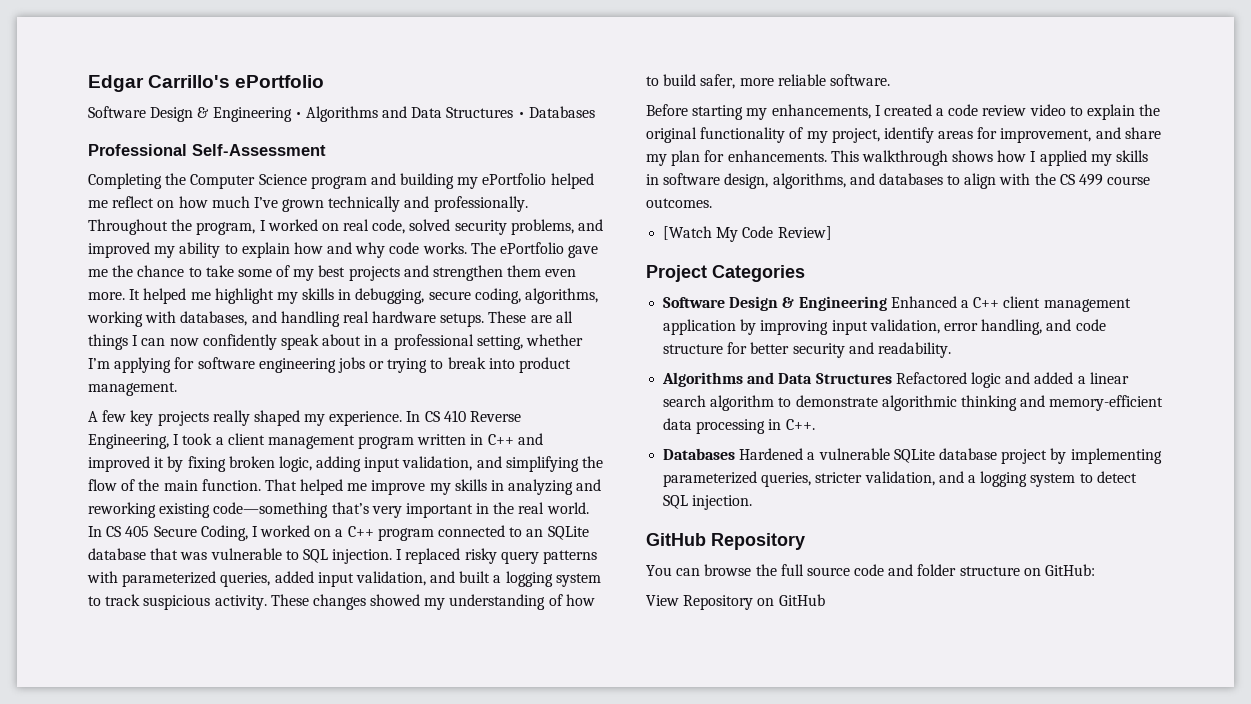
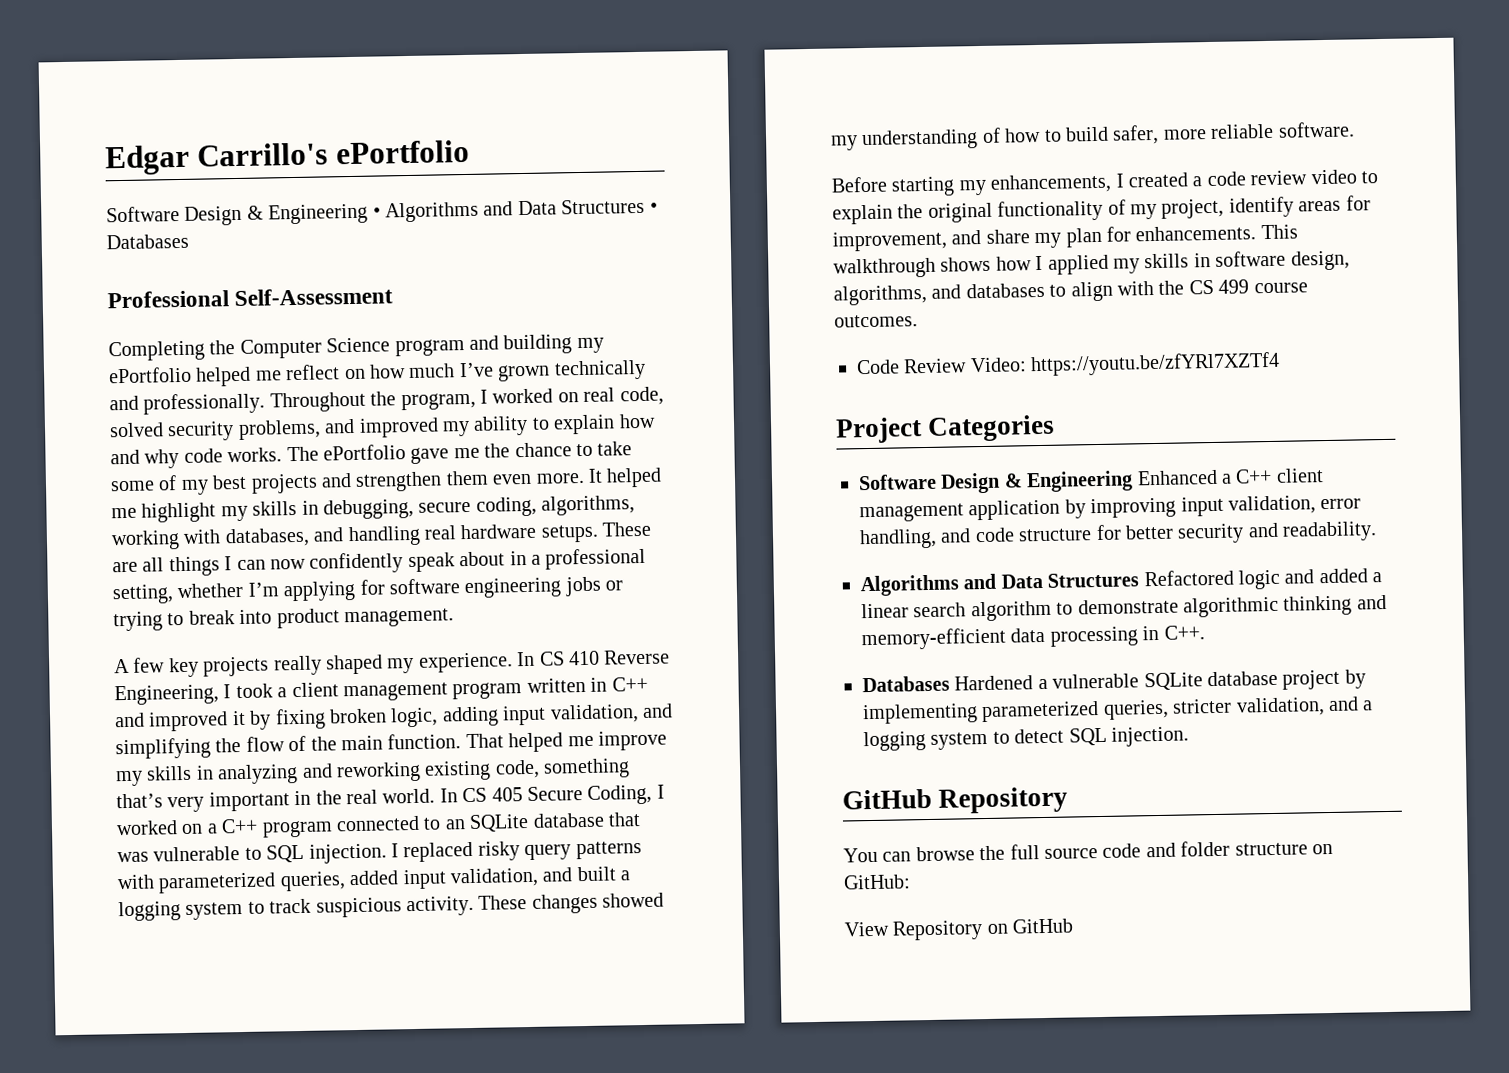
[213,502,329,518] code—something -> [494,758,631,779] code, something
[663,226,832,242] [Watch My Code Review] -> [856,351,1281,377] Code Review Video: https://youtu.be/zfYRl7XZTf4

